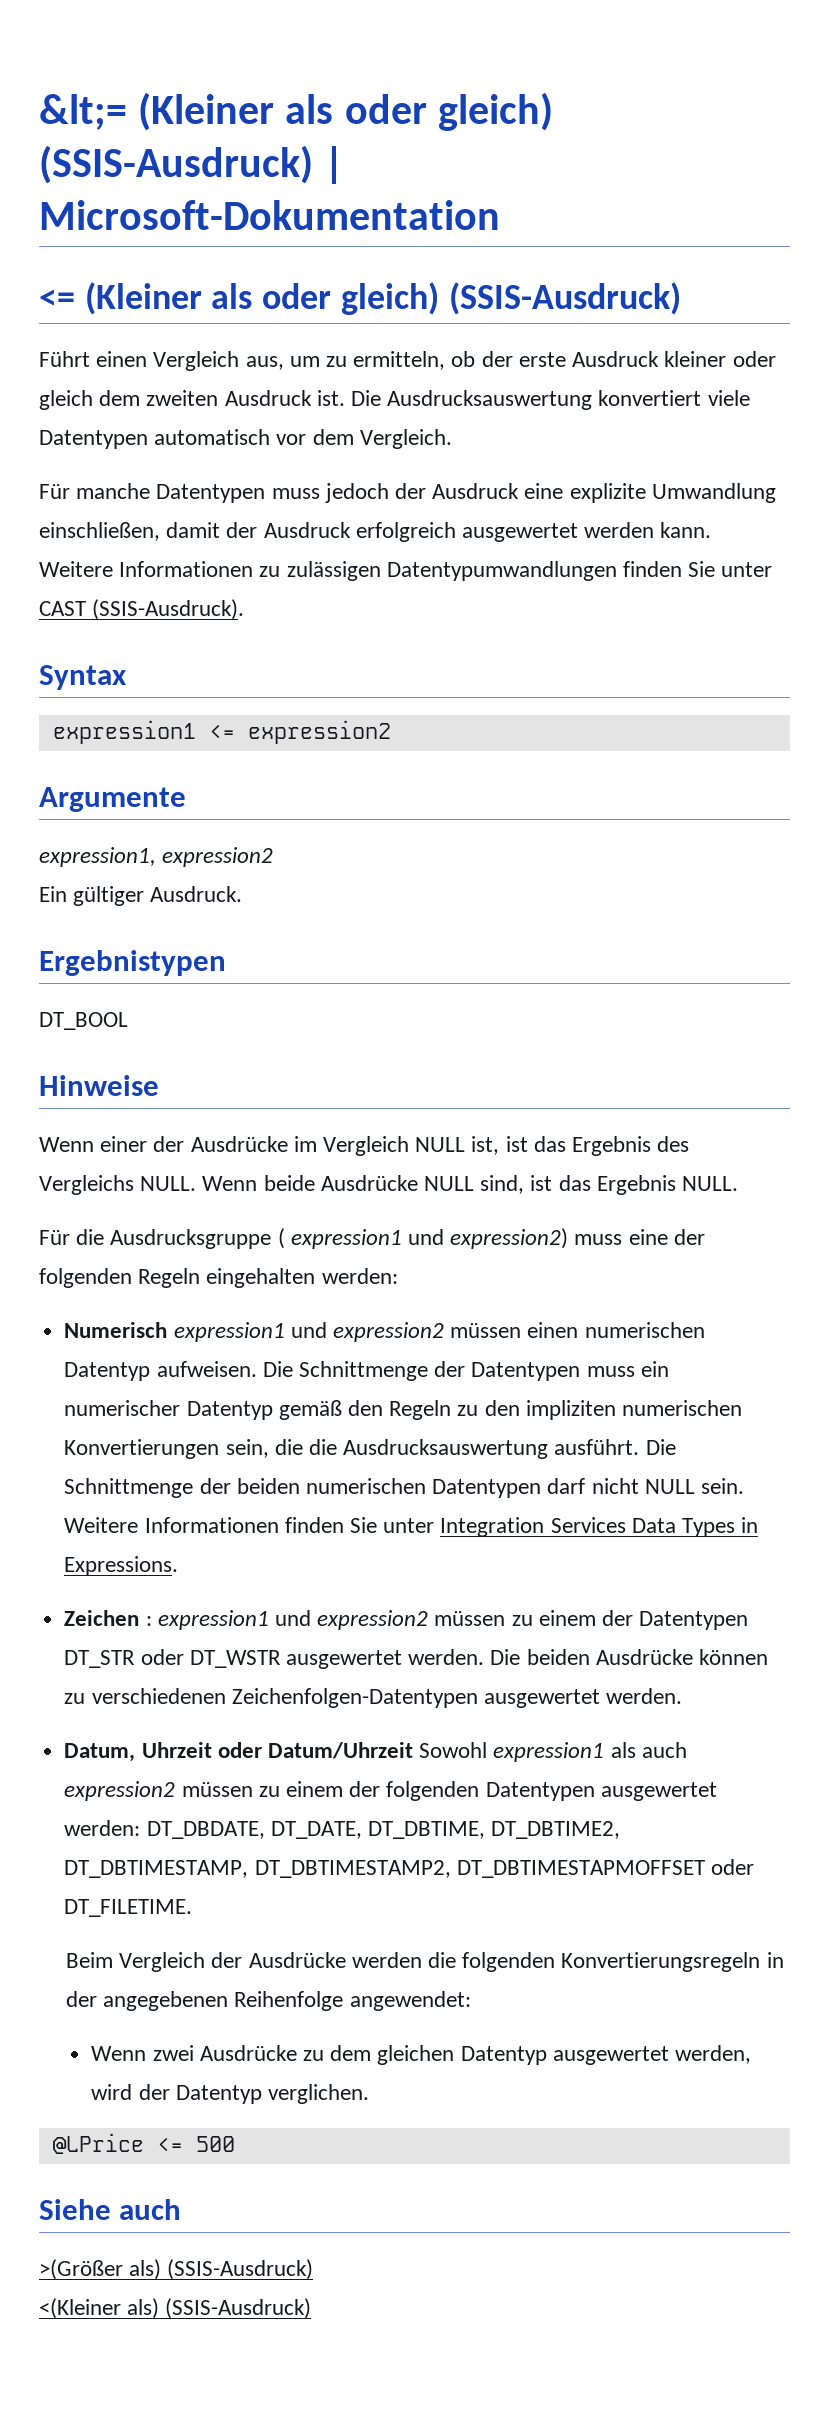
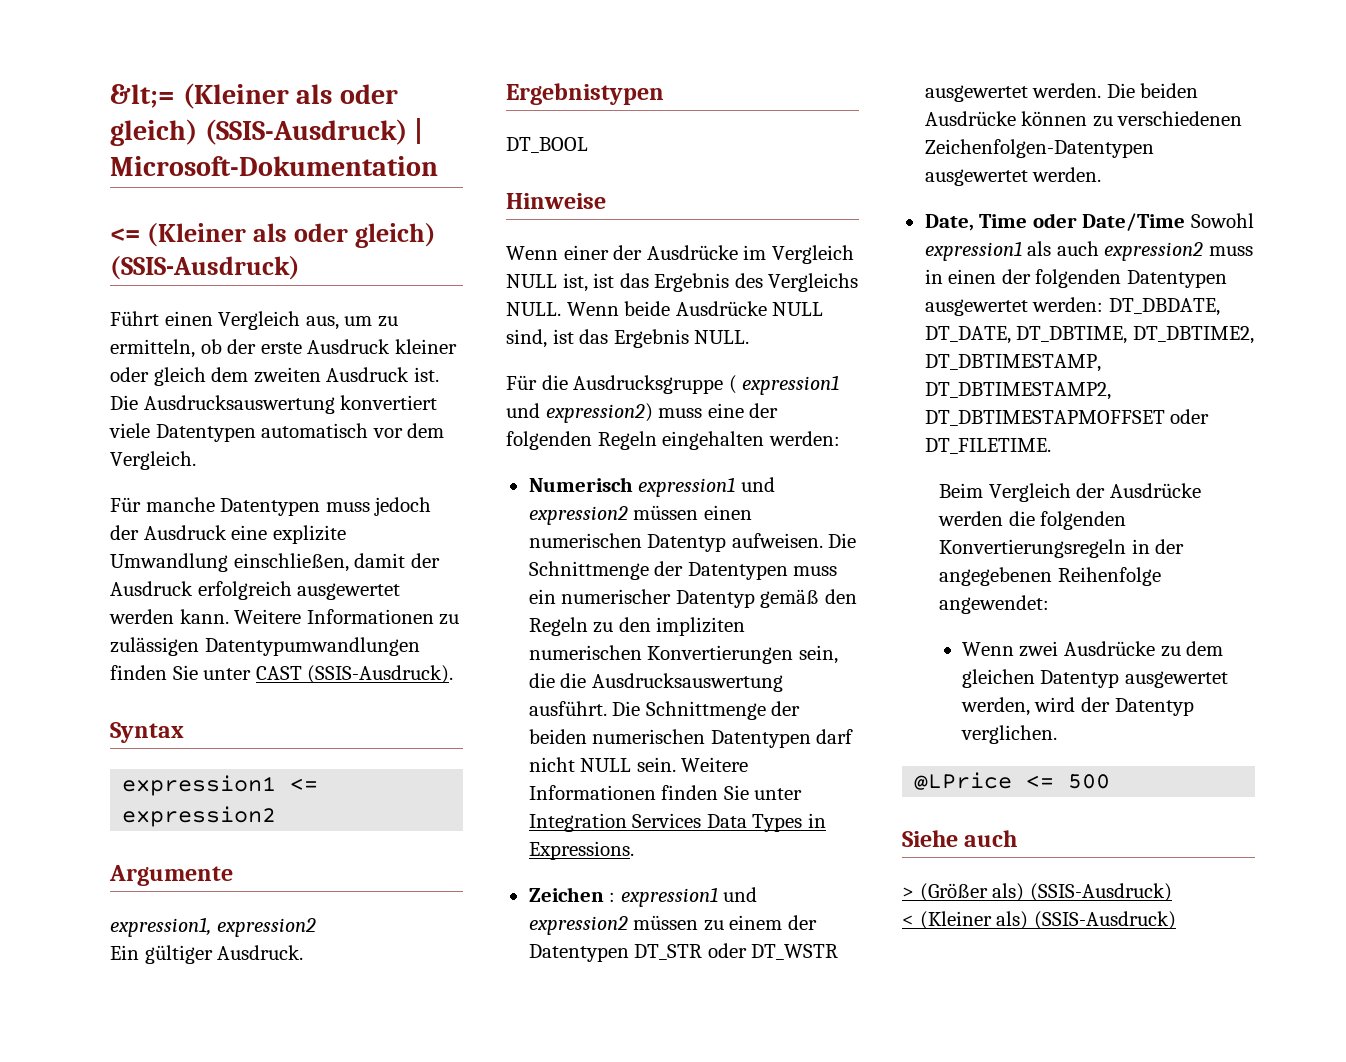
[64,1742,413,1762] Datum, Uhrzeit oder Datum/Uhrzeit -> [924,213,1186,231] Date, Time oder Date/Time
[181,1781,343,1797] müssen zu einem -> [1208,246,1253,256] [924,269,997,284] muss in einen
[39,2259,123,2280] >(Größer -> [902,883,988,902] > (Größer
[39,2298,121,2319] <(Kleiner -> [902,911,992,930] < (Kleiner

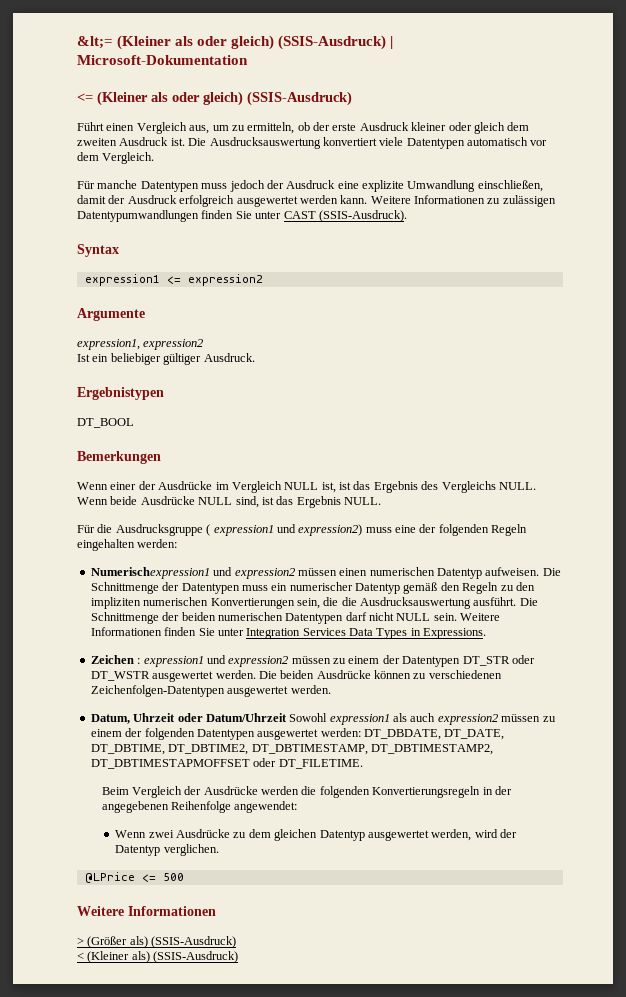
[110,945,139,960] Ein -> [77,353,161,365] Ist ein beliebiger
[506,193,606,209] Hinweise -> [77,451,161,464] Bemerkungen
[528,477,736,497] Numerisch expression1 -> [90,567,210,579] Numerischexpression1
[924,213,1186,231] Date, Time oder Date/Time -> [90,713,287,724] Datum, Uhrzeit oder Datum/Uhrzeit
[1208,246,1253,256] [924,269,997,284] muss in einen -> [501,714,556,722] [90,729,122,737] müssen zu einem
[902,830,1018,847] Siehe auch -> [77,906,216,916] Weitere Informationen

